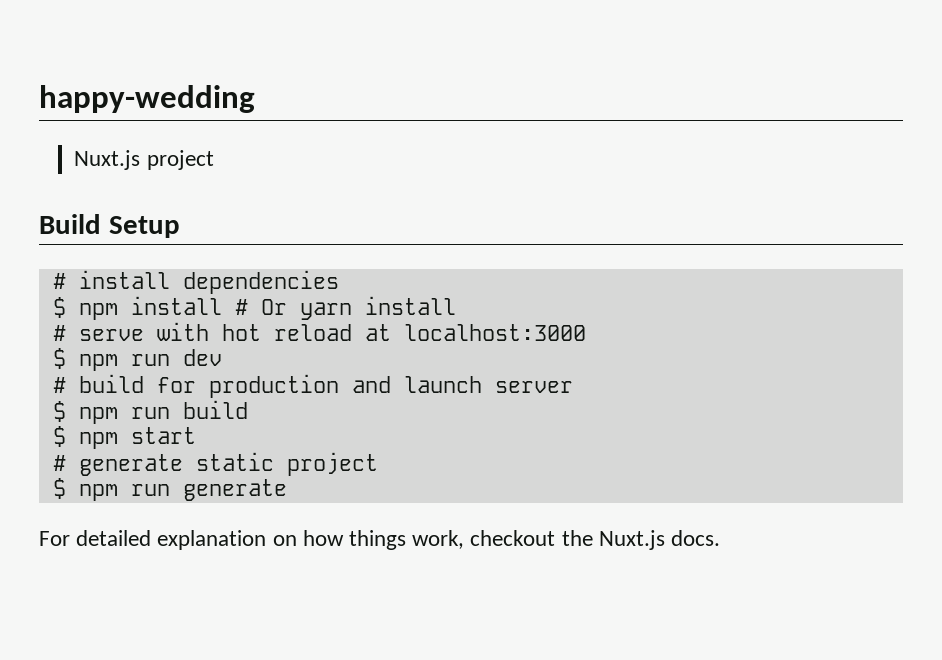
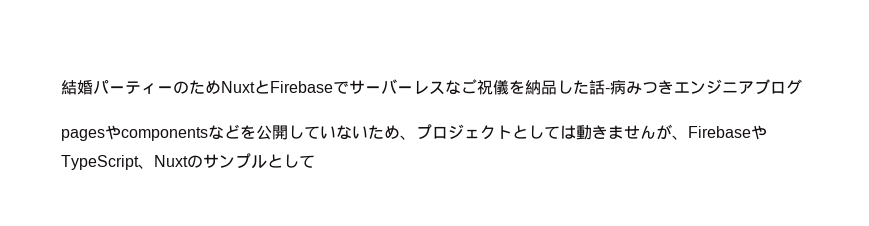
[39,85,255,113] [74,150,214,170] [39,214,180,238] [52,270,339,294] [52,296,456,320] [52,322,586,341] [52,348,222,371] [52,374,573,398] [52,400,248,424] [52,426,196,449] [52,452,378,476] [52,478,287,501] [39,530,721,550] happy-wedding // Nuxt.js project // Build Setup // # install dependencies // $ npm install # Or yarn install // # serve with hot reload at localhost:3000 // $ npm run dev // # build for production and launch server // $ npm run build // $ npm start // # generate static project // $ npm run generate // For detailed explanation on how things work, checkout the Nuxt.js docs. -> [61,79,802,95] [61,124,767,141] [61,153,315,170] 結婚パーティーのためNuxtとFirebaseでサーバーレスなご祝儀を納品した話-病みつきエンジニアブログ // pagesやcomponentsなどを公開していないため、プロジェクトとしては動きませんが、FirebaseやTypeScript、Nuxtのサンプルとして

